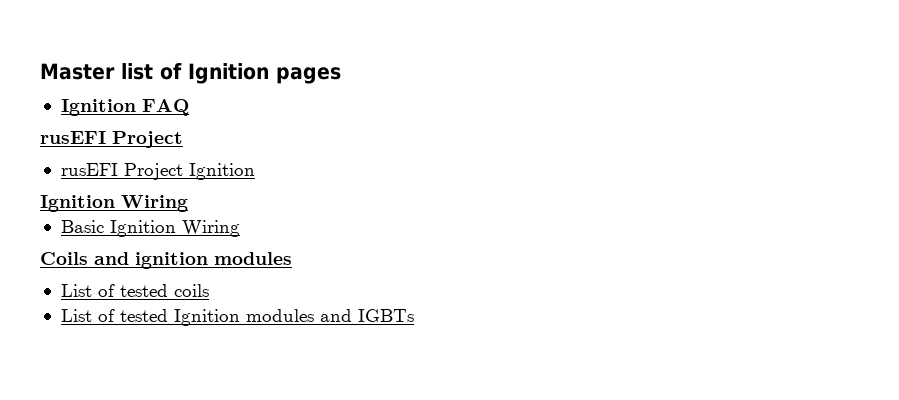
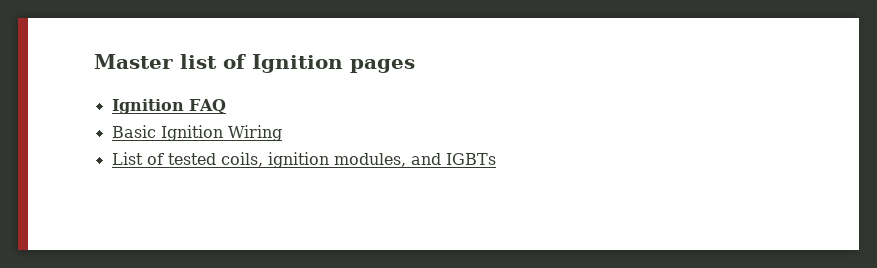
[40,131,183,148] [60,163,255,180] [40,195,188,212] // rusEFI Project // rusEFI Project Ignition // Ignition Wiring -> (226, 106) none
[40,252,292,269] [60,284,209,297] [60,309,314,326] // Coils and ignition modules // List of tested coils // List of tested Ignition modules -> [111,152,406,168] // List of tested coils, ignition modules,

